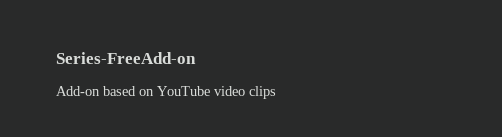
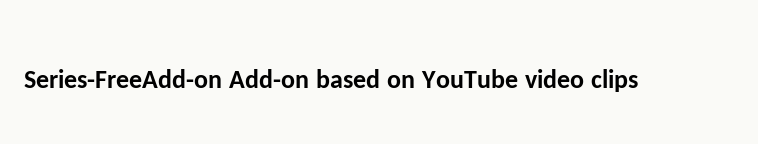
(196, 58) // -> (222, 78) none

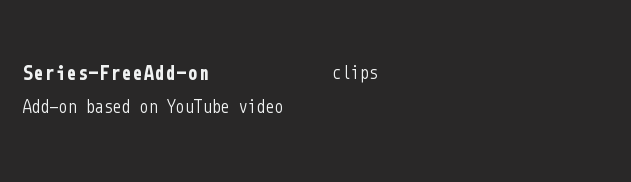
(222, 78) none -> (209, 72) //

